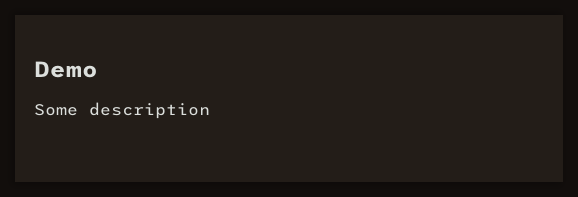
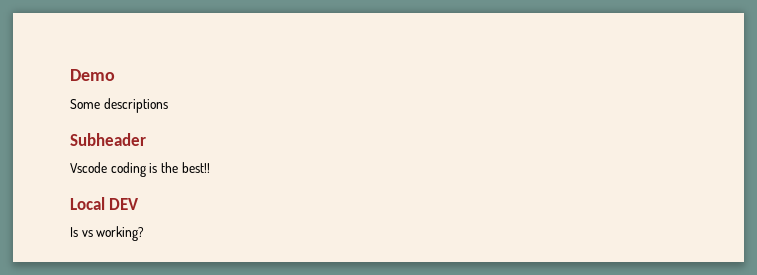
[89,102,210,119] description -> [103,98,168,113] [70,133,146,146] [70,162,210,177] [70,197,140,210] [70,226,145,241] descriptions // Subheader // Vscode coding is the best!! // Local DEV // Is vs working?

